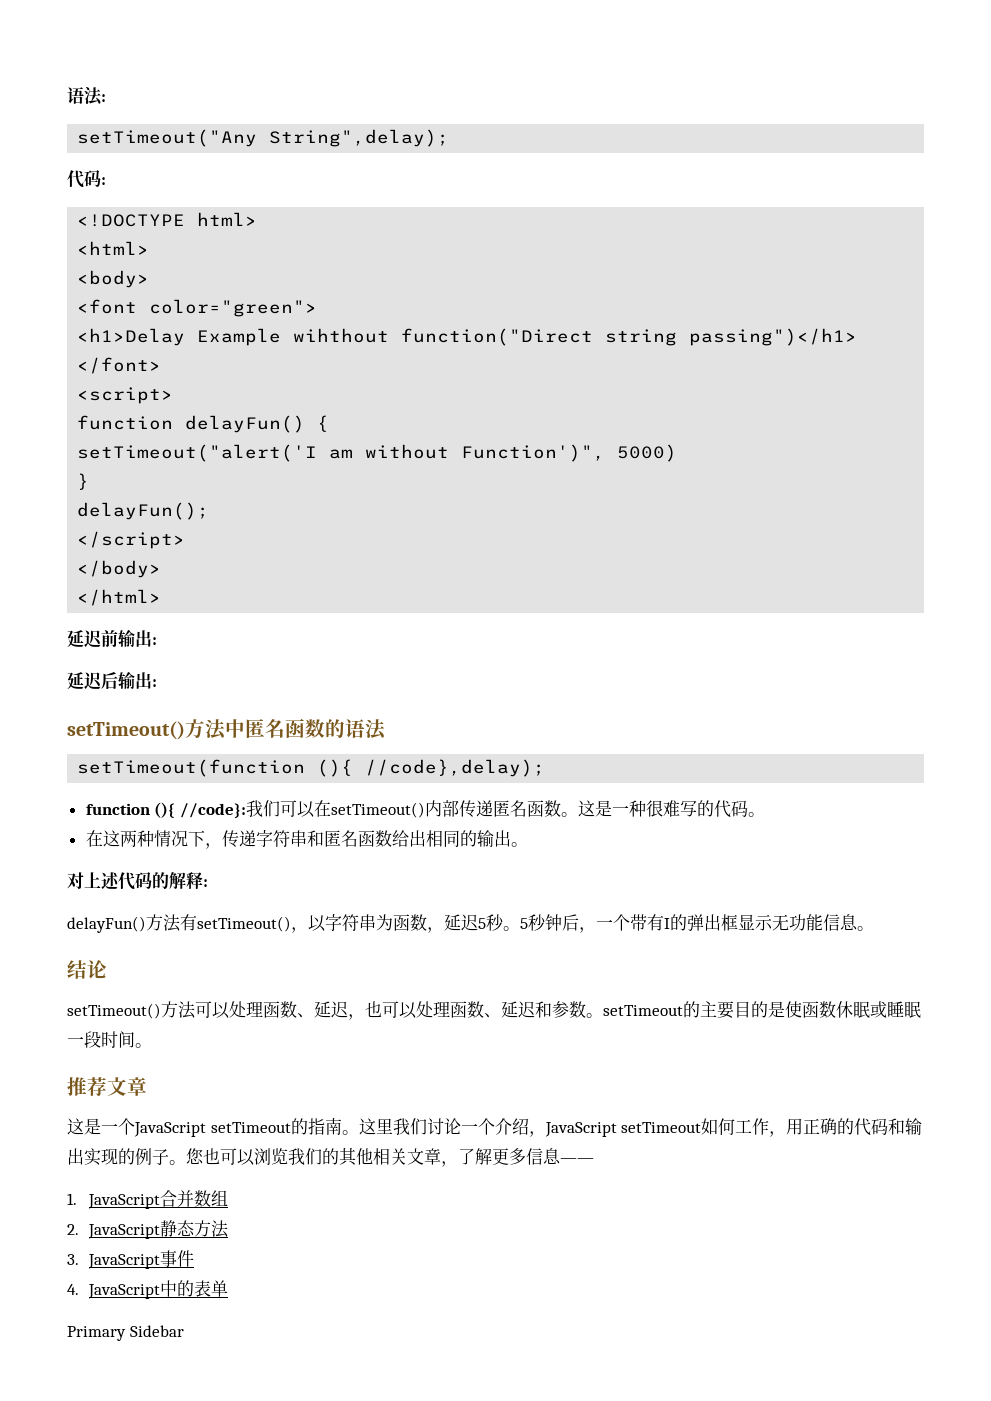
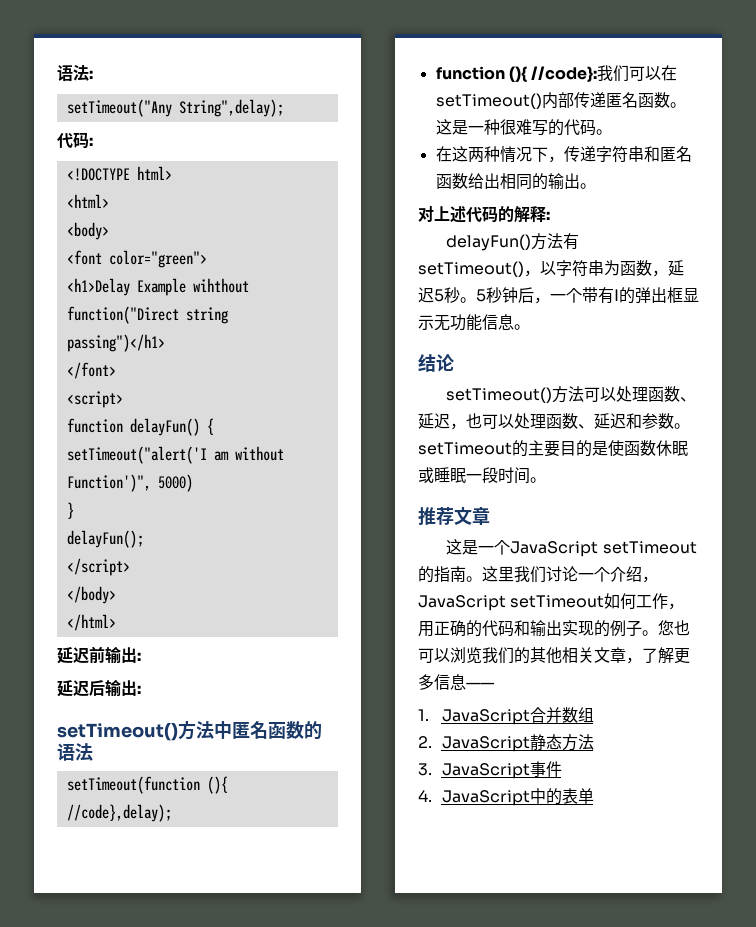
[67,1325,184,1341] // Primary Sidebar -> (594, 796) none

